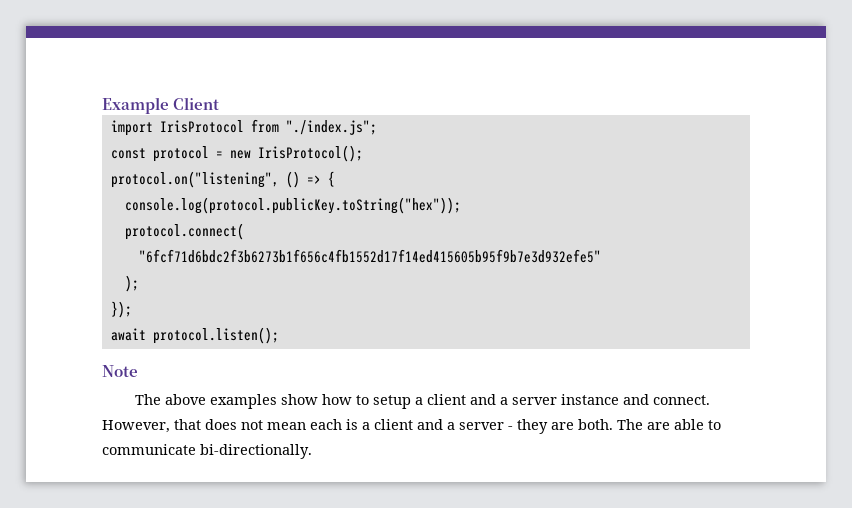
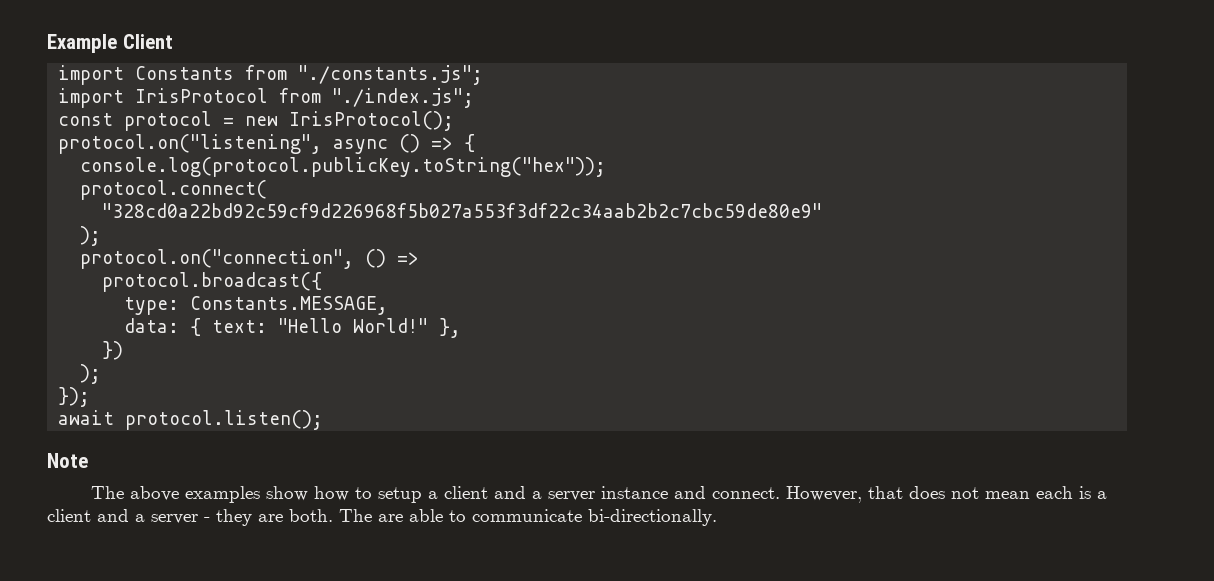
(220, 103) none -> [58,65,484,85] // import Constants from "./constants.js";
(279, 179) none -> [333,139,389,154] async
[138,249,601,263] "6fcf71d6bdc2f3b6273b1f656c4fb1552d17f14ed415605b95f9b7e3d932efe5" -> [102,203,823,218] [80,226,102,246] [80,249,420,269] [102,272,323,292] [124,296,389,315] [124,318,462,338] [102,341,124,360] "328cd0a22bd92c59cf9d226968f5b027a553f3df22c34aab2b2c7cbc59de80e9" // ); // protocol.on("connection", () => // protocol.broadcast({ // type: Constants.MESSAGE, // data: { text: "Hello World!" }, // })

